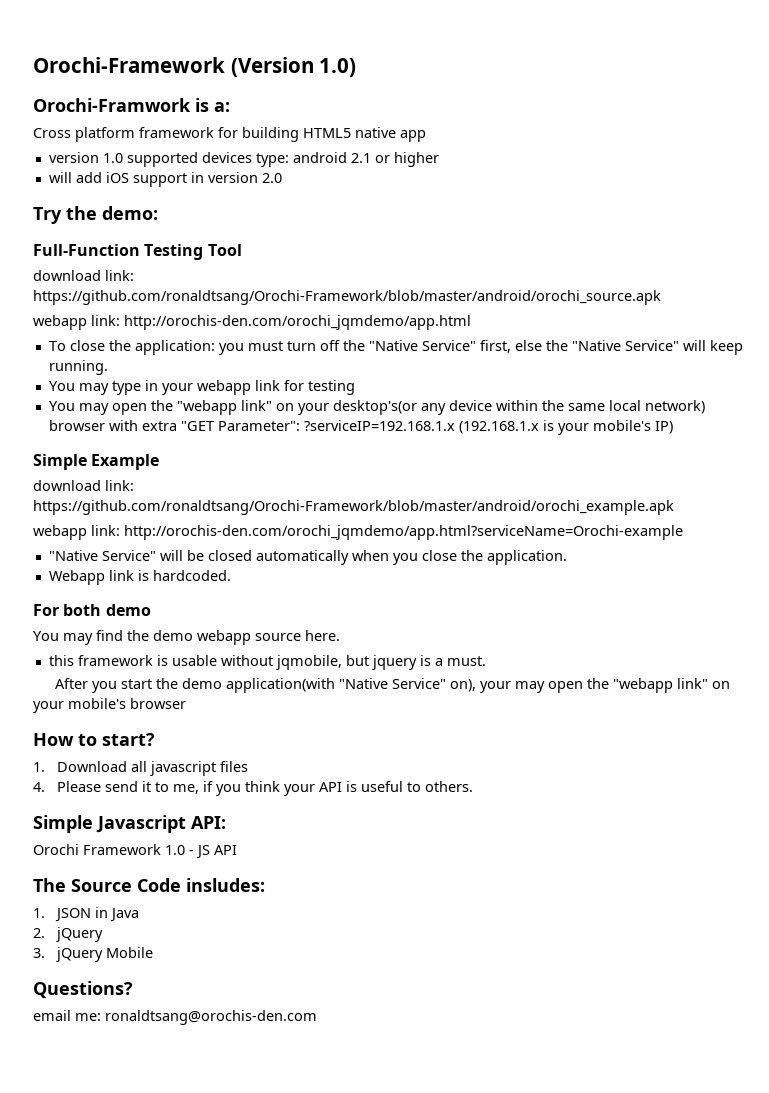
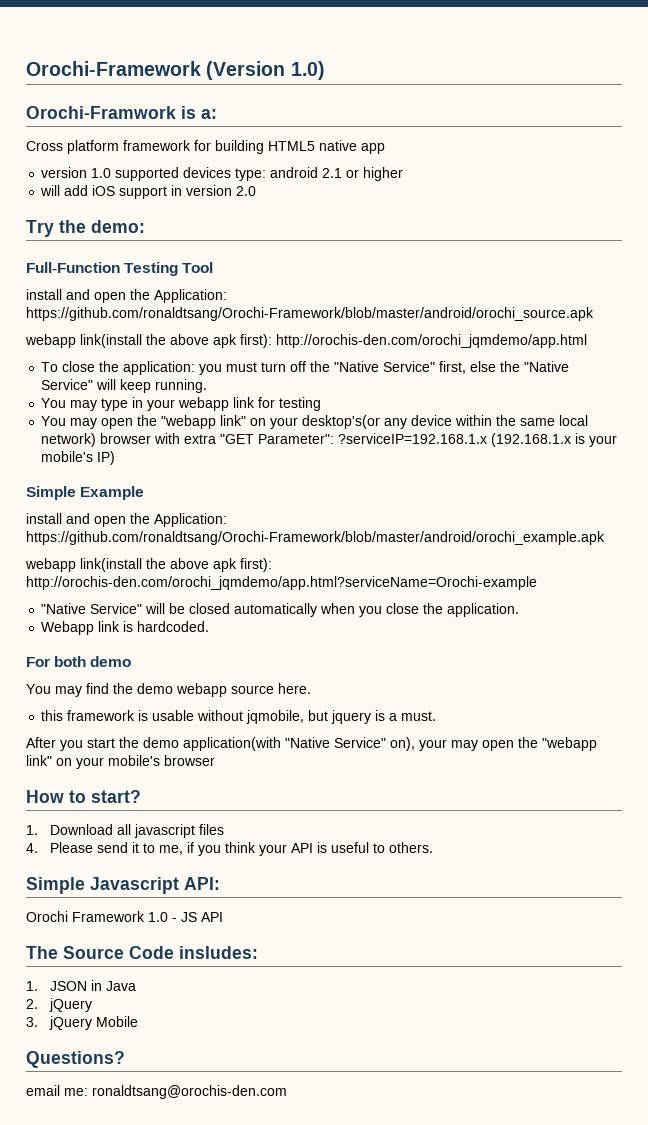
[33,270,134,281] [33,290,661,305] [33,315,120,330] download link: https://github.com/ronaldtsang/Orochi-Framework/blob/master/android/orochi_source.apk // webapp link: -> [26,289,227,303] [26,307,594,321] [25,334,272,348] install and open the Application: https://github.com/ronaldtsang/Orochi-Framework/blob/master/android/orochi_source.apk // webapp link(install the above apk first):
[33,480,134,491] [33,500,674,515] [33,525,120,540] download link: https://github.com/ronaldtsang/Orochi-Framework/blob/master/android/orochi_example.apk // webapp link: -> [26,513,227,527] [26,531,605,545] [25,558,272,572] install and open the Application: https://github.com/ronaldtsang/Orochi-Framework/blob/master/android/orochi_example.apk // webapp link(install the above apk first):

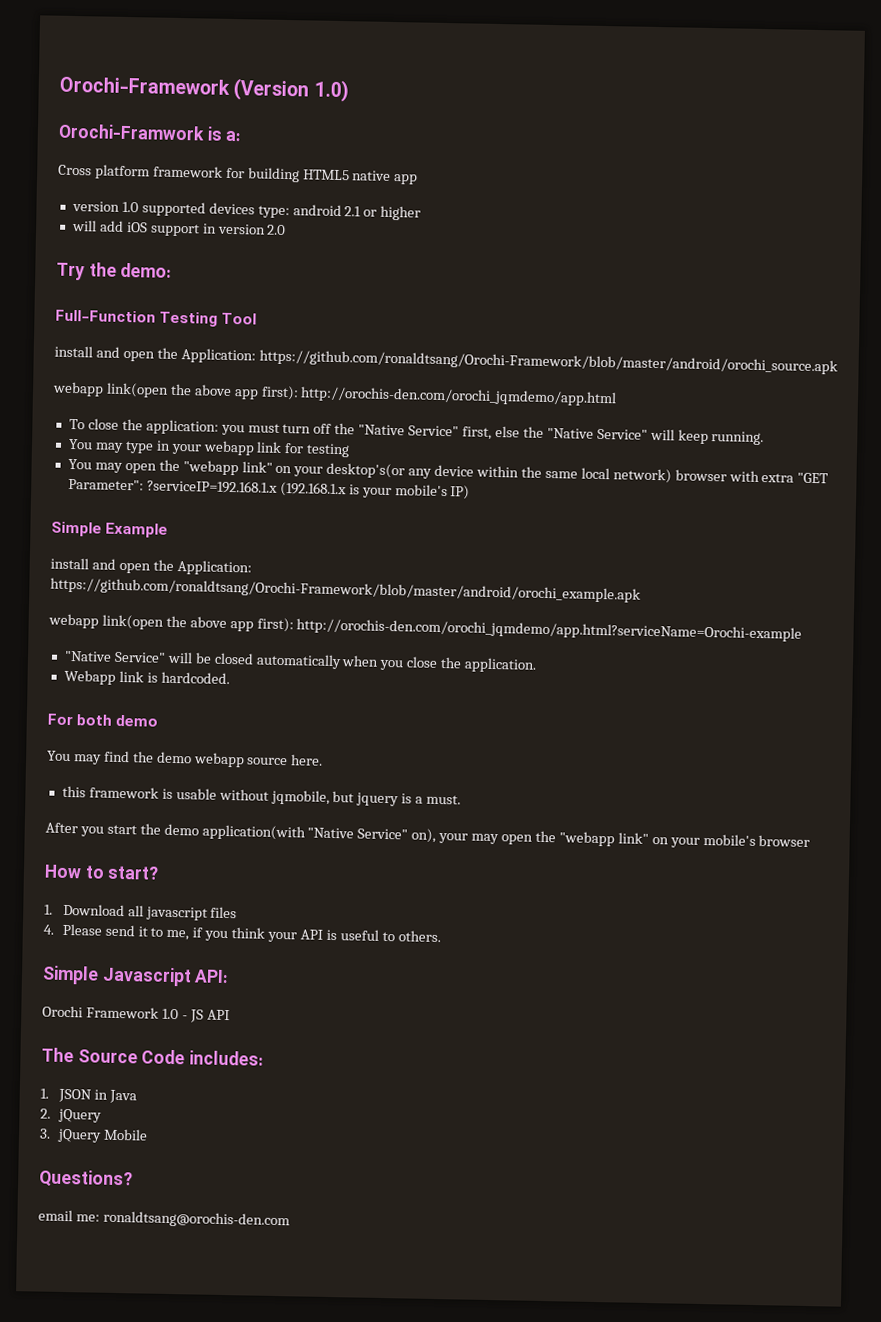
[80,334,237,348] link(install the above apk -> [105,382,259,400] link(open the above app
[80,558,237,572] link(install the above apk -> [101,614,254,632] link(open the above app
[179,946,258,959] insludes: -> [189,1050,265,1066] includes:

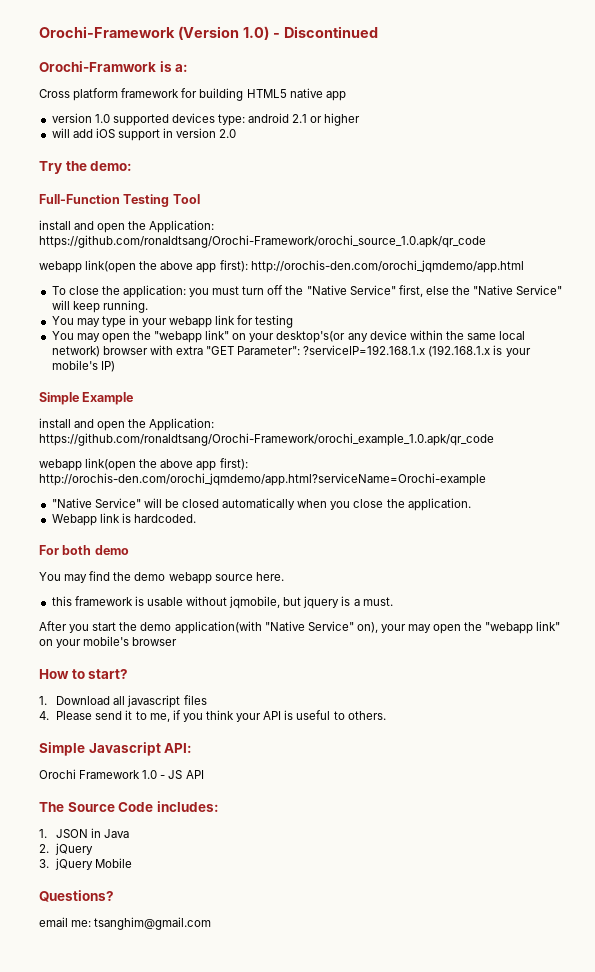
(349, 91) none -> [272,26,378,38] - Discontinued
[258,349,838,375] https://github.com/ronaldtsang/Orochi-Framework/blob/master/android/orochi_source.apk -> [39,235,486,248] https://github.com/ronaldtsang/Orochi-Framework/orochi_source_1.0.apk/qr_code
[50,577,641,603] https://github.com/ronaldtsang/Orochi-Framework/blob/master/android/orochi_example.apk -> [39,433,494,446] https://github.com/ronaldtsang/Orochi-Framework/orochi_example_1.0.apk/qr_code
[102,1210,290,1229] ronaldtsang@orochis-den.com -> [94,917,212,930] tsanghim@gmail.com

